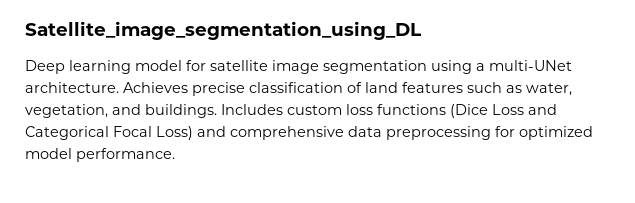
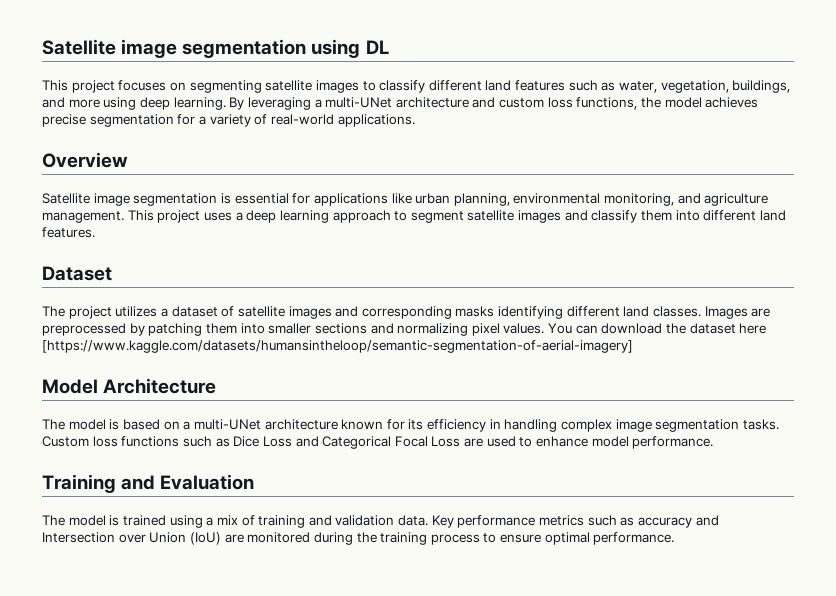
[25,21,422,40] [25,60,572,74] [25,82,362,96] Satellite_image_segmentation_using_DL // Deep learning model for satellite image segmentation using a multi-UNet architecture. Achieves precise classification of -> [42,39,389,58] [42,80,482,93] Satellite image segmentation using DL // This project focuses on segmenting satellite images to classify different
[112,104,557,118] [25,126,593,140] [25,148,72,159] and buildings. Includes custom loss functions (Dice Loss and Categorical Focal Loss) and comprehensive data preprocessing for optimized model -> [732,80,791,93] [42,97,759,110] [42,114,415,127] [42,152,128,168] [42,193,769,206] [42,210,786,223] [42,227,95,238] [42,266,112,281] [42,306,771,319] [42,323,767,336] [42,340,633,353] [42,378,217,394] [42,419,779,432] [42,436,714,449] [42,474,255,493] [42,515,719,528] [42,532,590,545] buildings, and more using deep learning. By leveraging a multi-UNet architecture and custom loss functions, the model achieves precise segmentation for a variety of real-world applications. // Overview // Satellite image segmentation is essential for applications like urban planning, environmental monitoring, and agriculture management. This project uses a deep learning approach to segment satellite images and classify them into different land features. // Dataset // The project utilizes a dataset of satellite images and corresponding masks identifying different land classes. Images are preprocessed by patching them into smaller sections and normalizing pixel values. You can download the dataset here [https://www.kaggle.com/datasets/humansintheloop/semantic-segmentation-of-aerial-imagery] // Model Architecture // The model is based on a multi-UNet architecture known for its efficiency in handling complex image segmentation tasks. Custom loss functions such as Dice Loss and Categorical Focal Loss are used to enhance model performance. // Training and Evaluation // The model is trained using a mix of training and validation data. Key performance metrics such as accuracy and Intersection over Union (IoU) are monitored during the training process to ensure optimal

